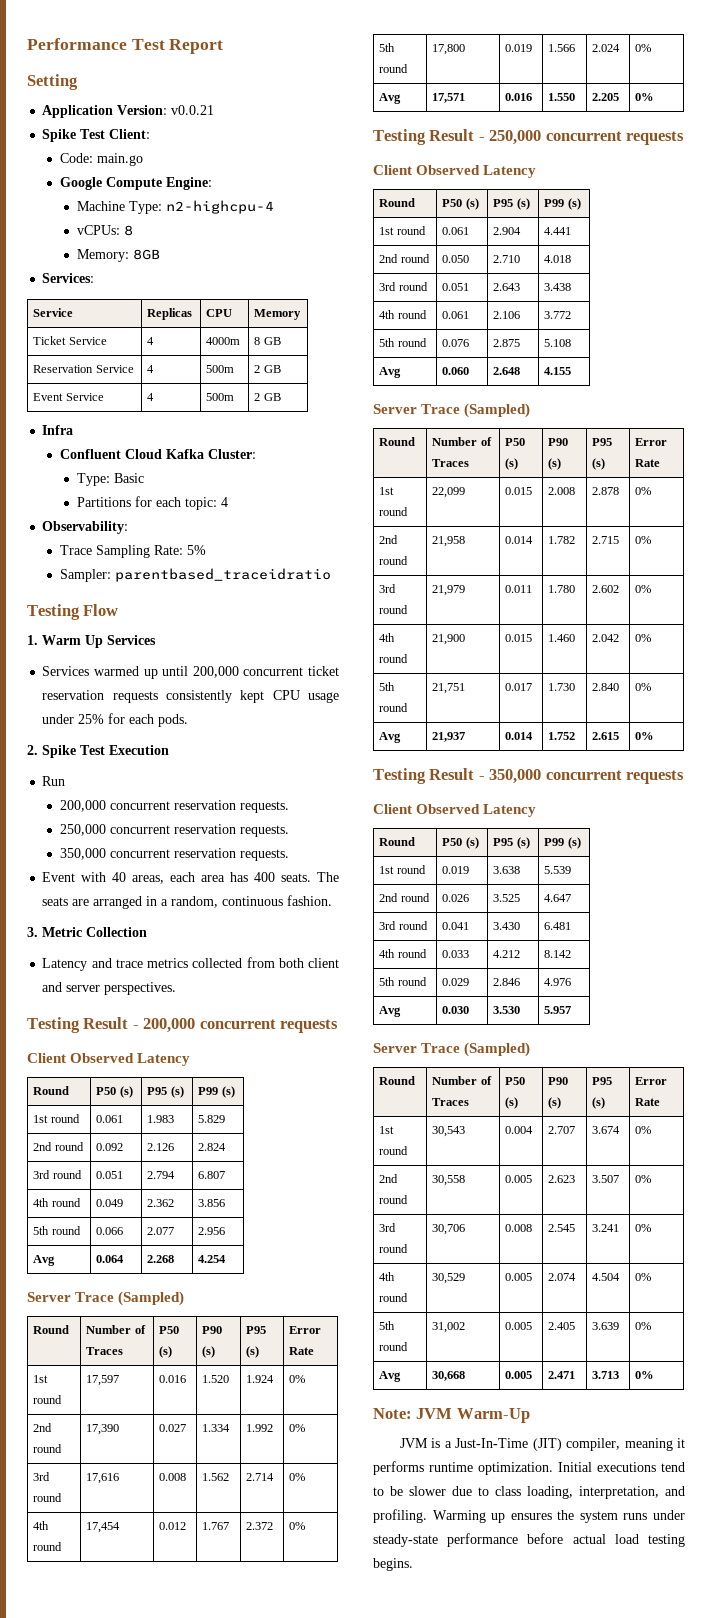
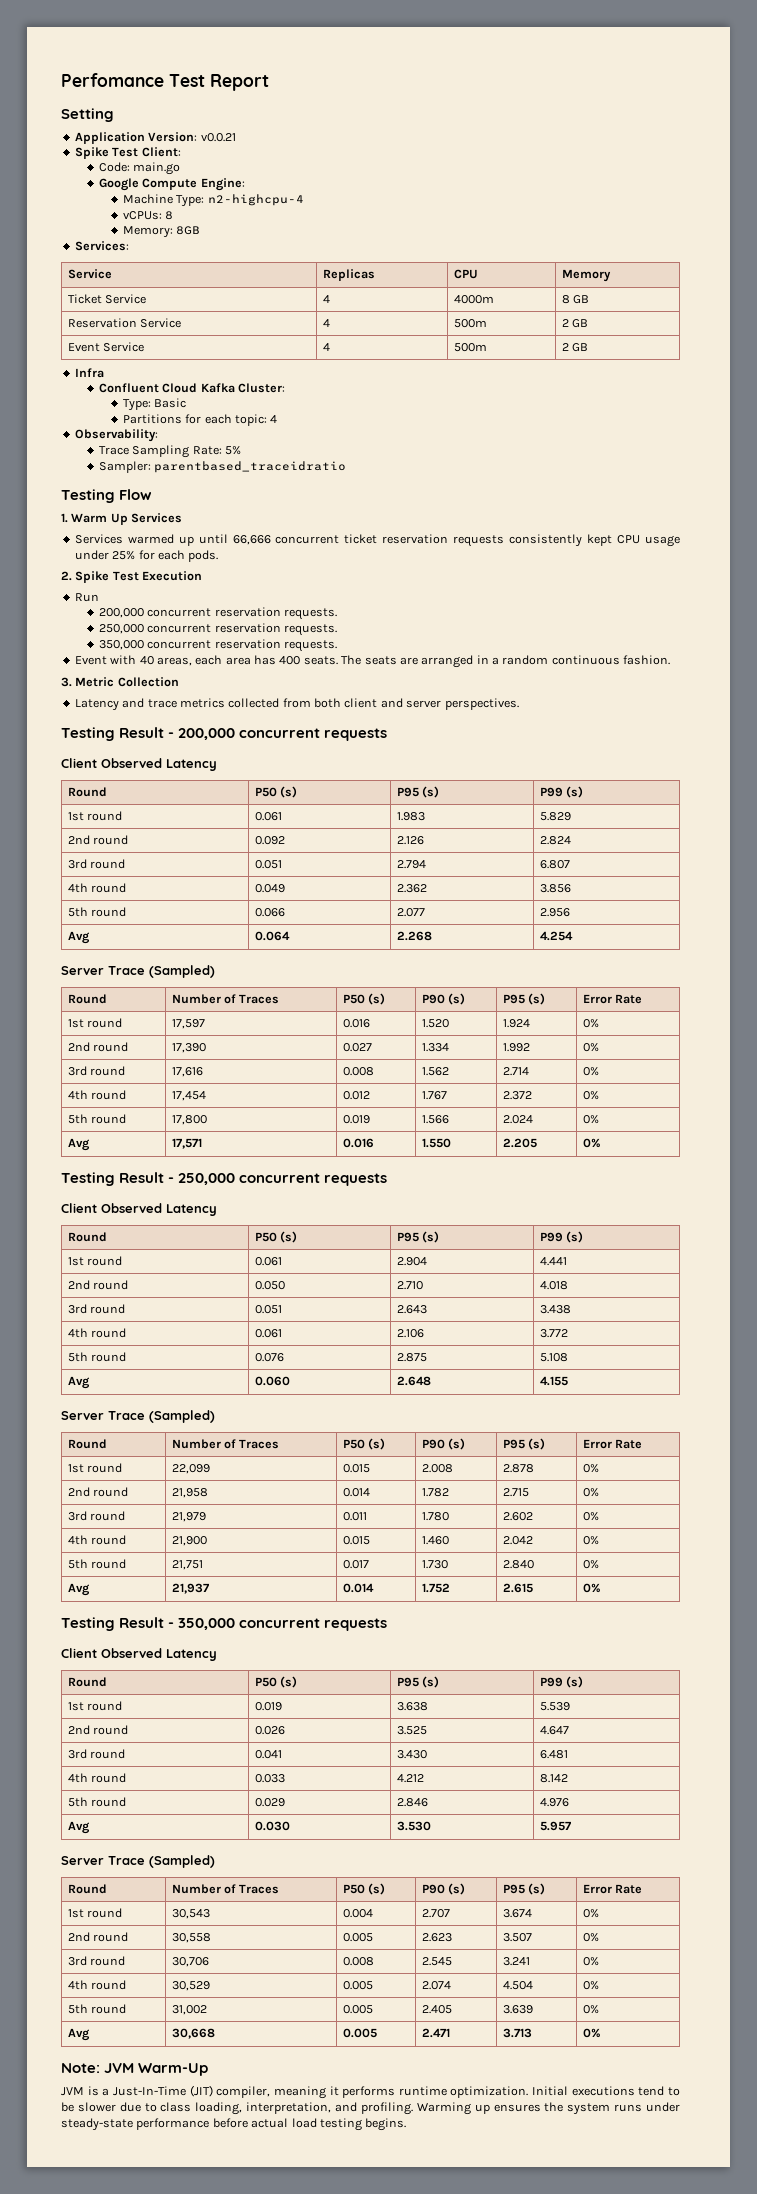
[27,38,127,50] Performance -> [61,73,164,87] Perfomance
[192,666,239,678] 200,000 -> [232,535,271,545] 66,666
[171,896,219,908] random, -> [502,655,549,665] random

